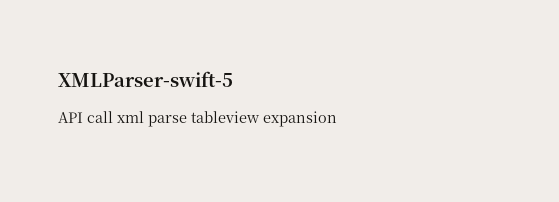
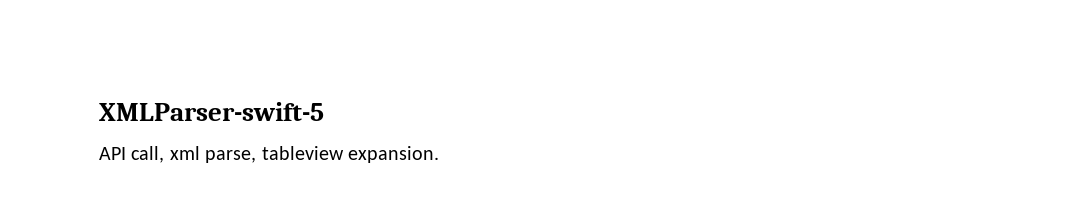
[87,111,337,127] call xml parse tableview expansion -> [131,146,439,163] call, xml parse, tableview expansion.

